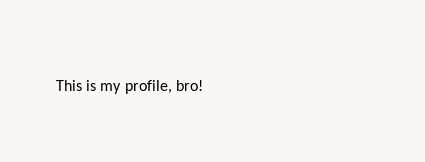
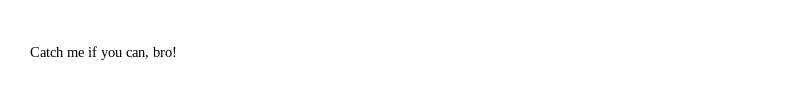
[56,80,172,94] This is my profile, -> [30,46,149,60] Catch me if you can,

